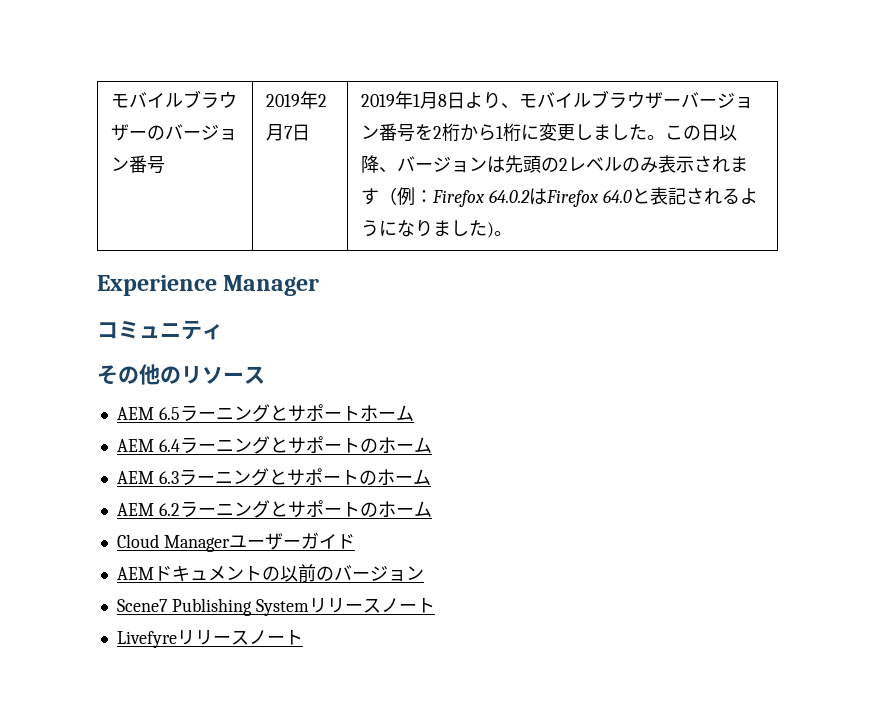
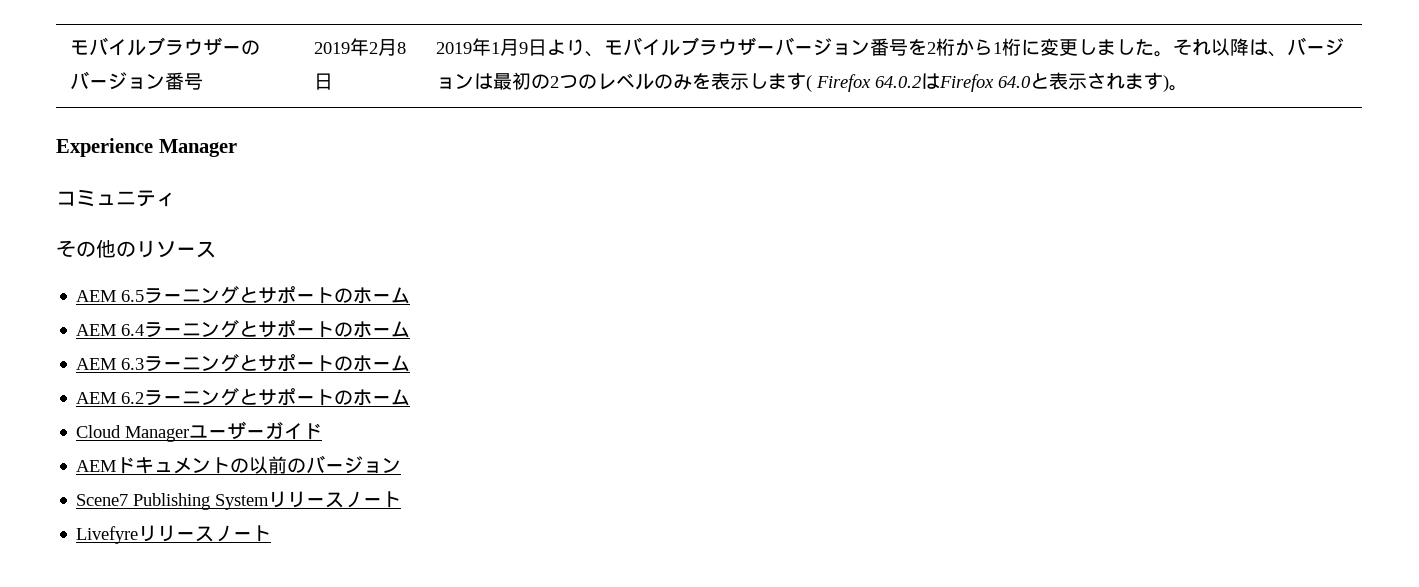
[283,126,293,139] 7 -> [397,42,407,54] 8
[437,94,447,107] 8 -> [519,42,529,54] 9
[664,124,737,141] [360,155,379,173] この日以降 -> [1173,38,1269,56] それ以降は
[504,155,748,173] [360,187,433,206] 先頭の2レベルのみ表示されます（例： -> [493,72,813,92] 最初の2つのレベルのみを表示します(
[667,187,758,205] [360,220,487,237] 記されるようになりました -> [1068,72,1164,90] 示されます
(360, 413) none -> [334,288,354,303] の

